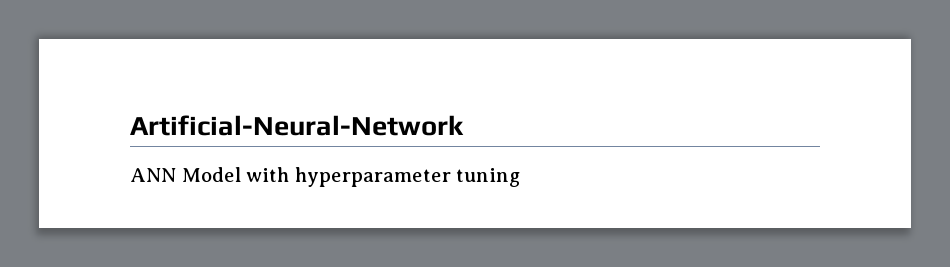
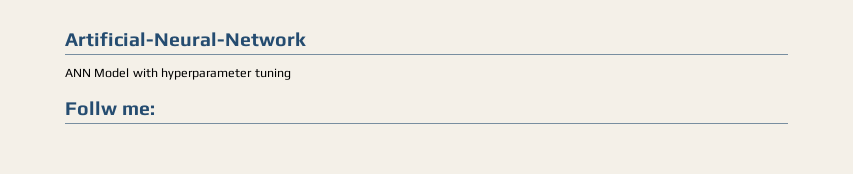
(521, 177) none -> [65,101,156,116] // Follw me:

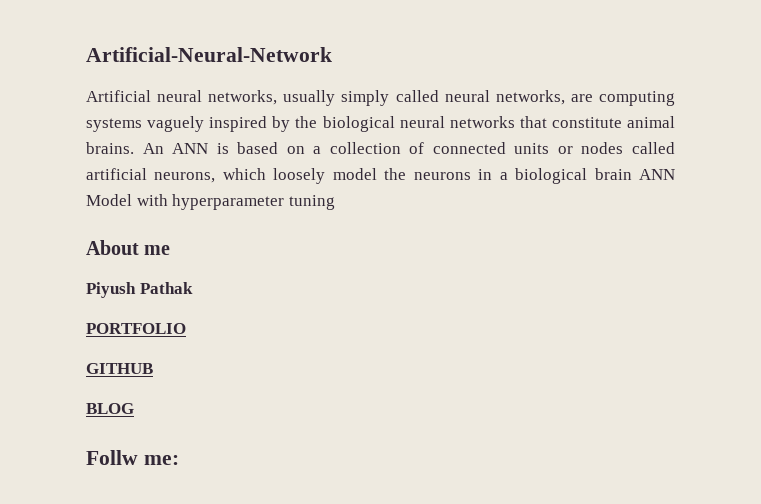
(306, 39) none -> [86,90,675,106] [86,116,676,132] [86,142,676,154] [86,168,632,184] Artificial neural networks, usually simply called neural networks, are computing systems vaguely inspired by the biological neural networks that constitute animal brains. An ANN is based on a collection of connected units or nodes called artificial neurons, which loosely model the neurons in a biological brain
(291, 74) none -> [86,240,171,255] [86,282,193,298] [86,323,186,334] [86,363,153,374] [86,403,134,414] // About me // Piyush Pathak // PORTFOLIO // GITHUB // BLOG

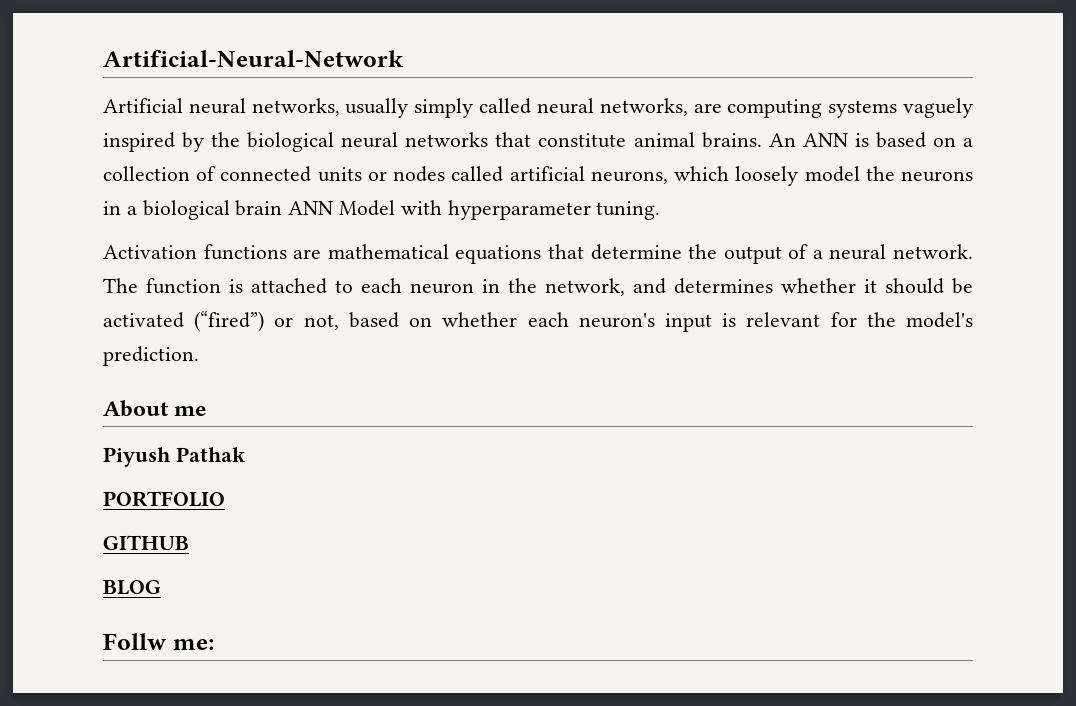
[288,195,335,210] tuning -> [596,201,661,220] [103,244,974,264] [103,278,973,296] [103,311,973,332] [103,346,199,366] tuning. // Activation functions are mathematical equations that determine the output of a neural network. The function is attached to each neuron in the network, and determines whether it should be activated (“fired”) or not, based on whether each neuron's input is relevant for the model's prediction.

